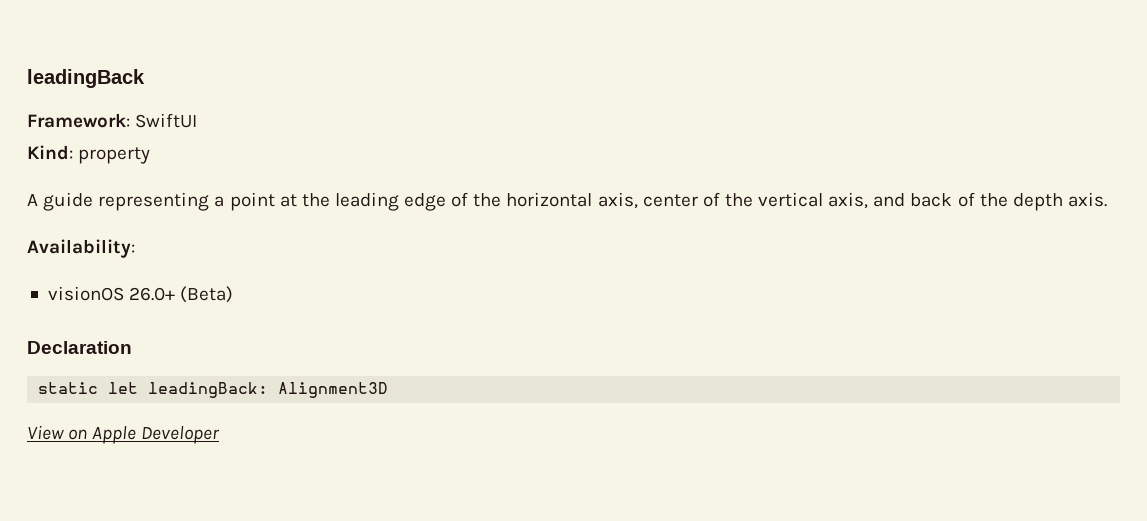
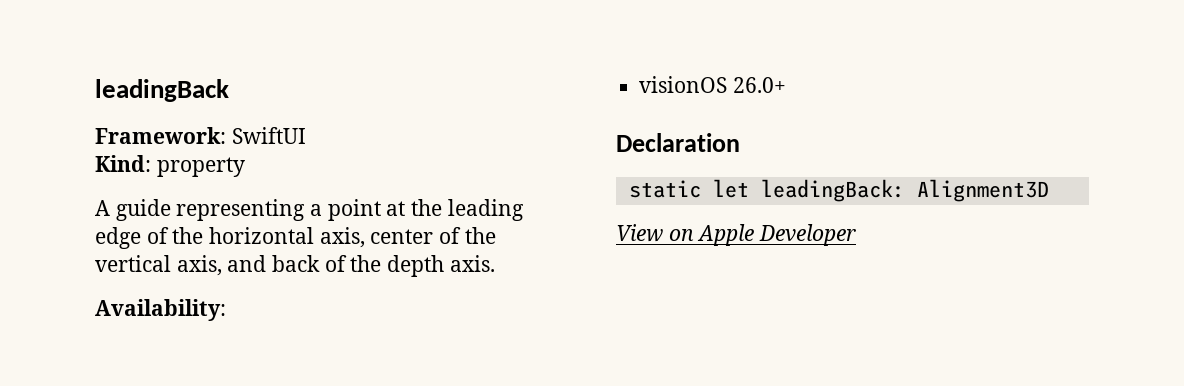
[180,286,234,303] (Beta) -> (786, 85) none

